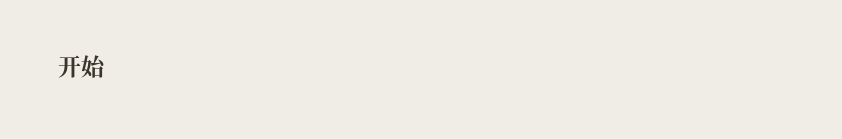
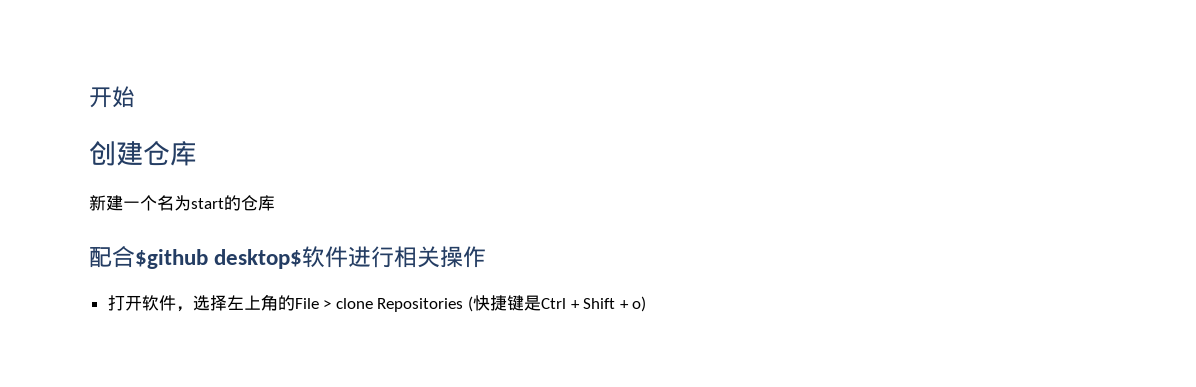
(106, 66) none -> [89,141,197,166] [89,195,275,211] [89,246,487,269] [107,294,647,312] // 创建仓库 // 新建一个名为start的仓库 // 配合$github desktop$软件进行相关操作 // 打开软件，选择左上角的File > clone Repositories (快捷键是Ctrl + Shift + o)

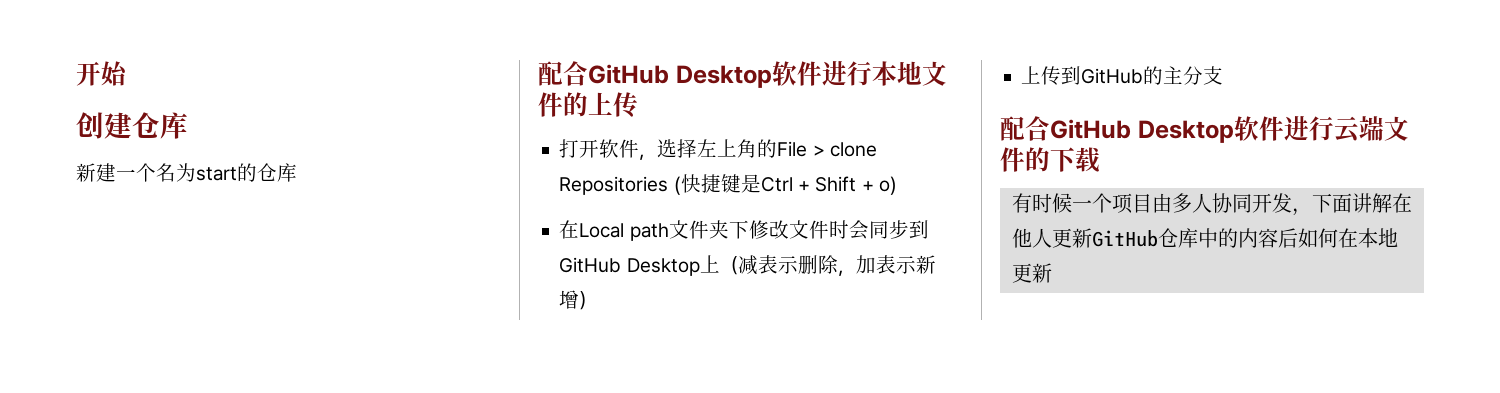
[135,246,487,269] $github desktop$软件进行相关操作 -> [588,61,947,88] [538,92,638,118] GitHub Desktop软件进行本地文件的上传
(647, 304) none -> [559,220,929,241] [559,255,936,276] [559,290,598,310] [1021,66,1224,85] [1000,116,1409,143] [1000,147,1100,173] [1011,193,1412,216] [1011,228,1398,248] [1011,263,1052,283] // 在Local path文件夹下修改文件时会同步到GitHub Desktop上（减表示删除，加表示新增） // 上传到GitHub的主分支 // 配合GitHub Desktop软件进行云端文件的下载 // 有时候一个项目由多人协同开发，下面讲解在他人更新GitHub仓库中的内容后如何在本地更新

